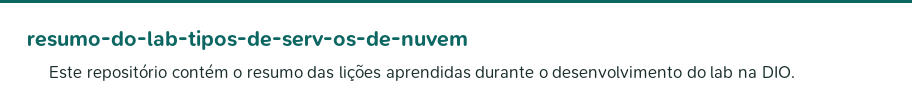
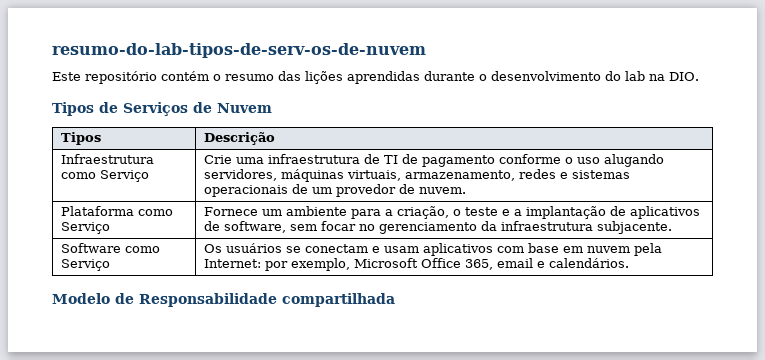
(795, 72) none -> [52,102,272,116] [61,132,102,145] [204,132,276,145] [61,154,155,164] [61,170,150,182] [204,154,665,167] [204,169,631,182] [204,184,467,197] [61,206,174,216] [61,222,111,234] [204,206,701,219] [204,221,673,234] [61,243,161,253] [61,259,111,271] [204,243,663,256] [204,258,630,271] [52,293,395,307] // Tipos de Serviços de Nuvem // Tipos | Descrição // Infraestrutura como Serviço | Crie uma infraestrutura de TI de pagamento conforme o uso alugando servidores, máquinas virtuais, armazenamento, redes e sistemas operacionais de um provedor de nuvem. // Plataforma como Serviço | Fornece um ambiente para a criação, o teste e a implantação de aplicativos de software, sem focar no gerenciamento da infraestrutura subjacente. // Software como Serviço | Os usuários se conectam e usam aplicativos com base em nuvem pela Internet: por exemplo, Microsoft Office 365, email e calendários. // Modelo de Responsabilidade compartilhada

